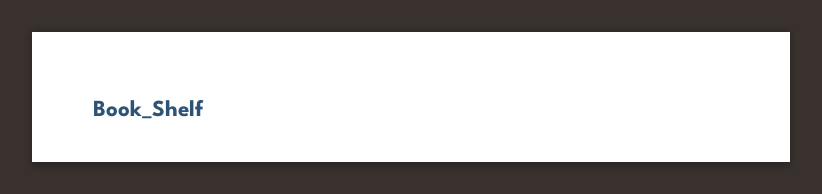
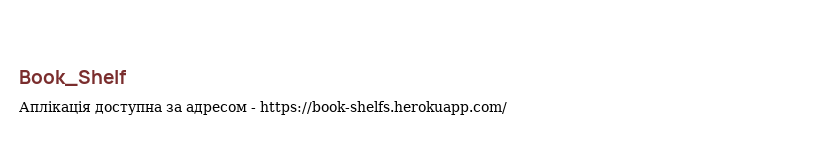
(204, 109) none -> [19,101,507,115] // Аплікація доступна за адресом - https://book-shelfs.herokuapp.com/

